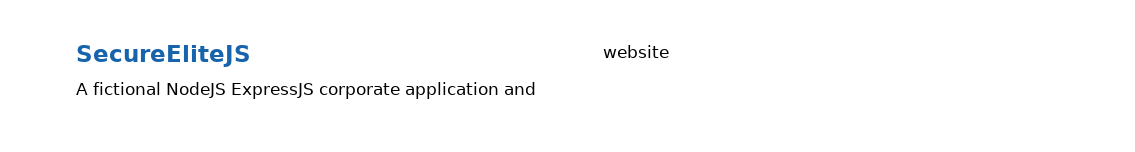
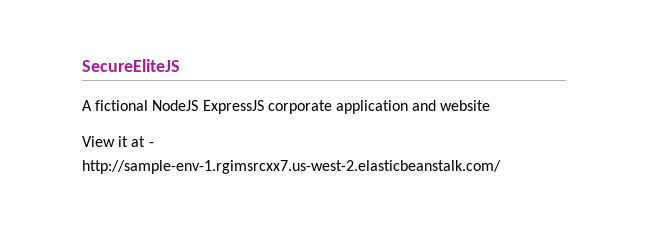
(669, 51) none -> [82,136,154,147] [82,160,501,174] // View it at - http://sample-env-1.rgimsrcxx7.us-west-2.elasticbeanstalk.com/

